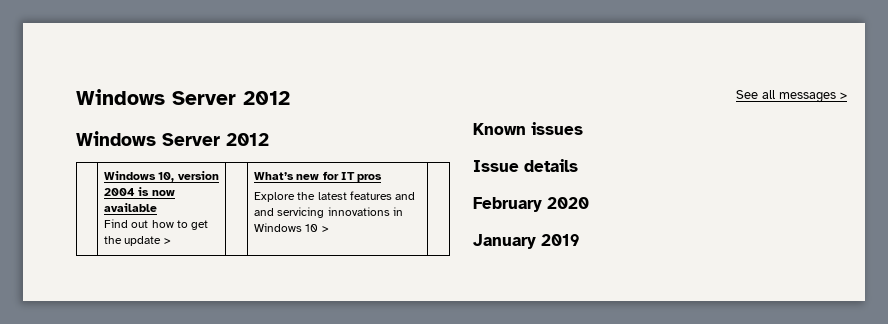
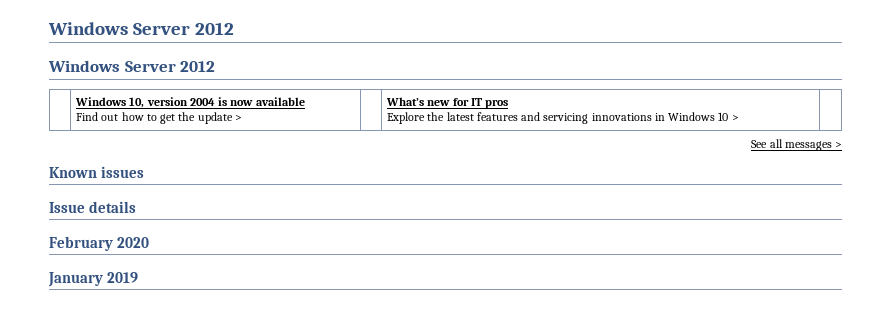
[254,208,275,216] and -> (541, 116) none

